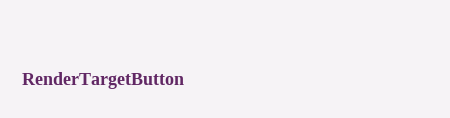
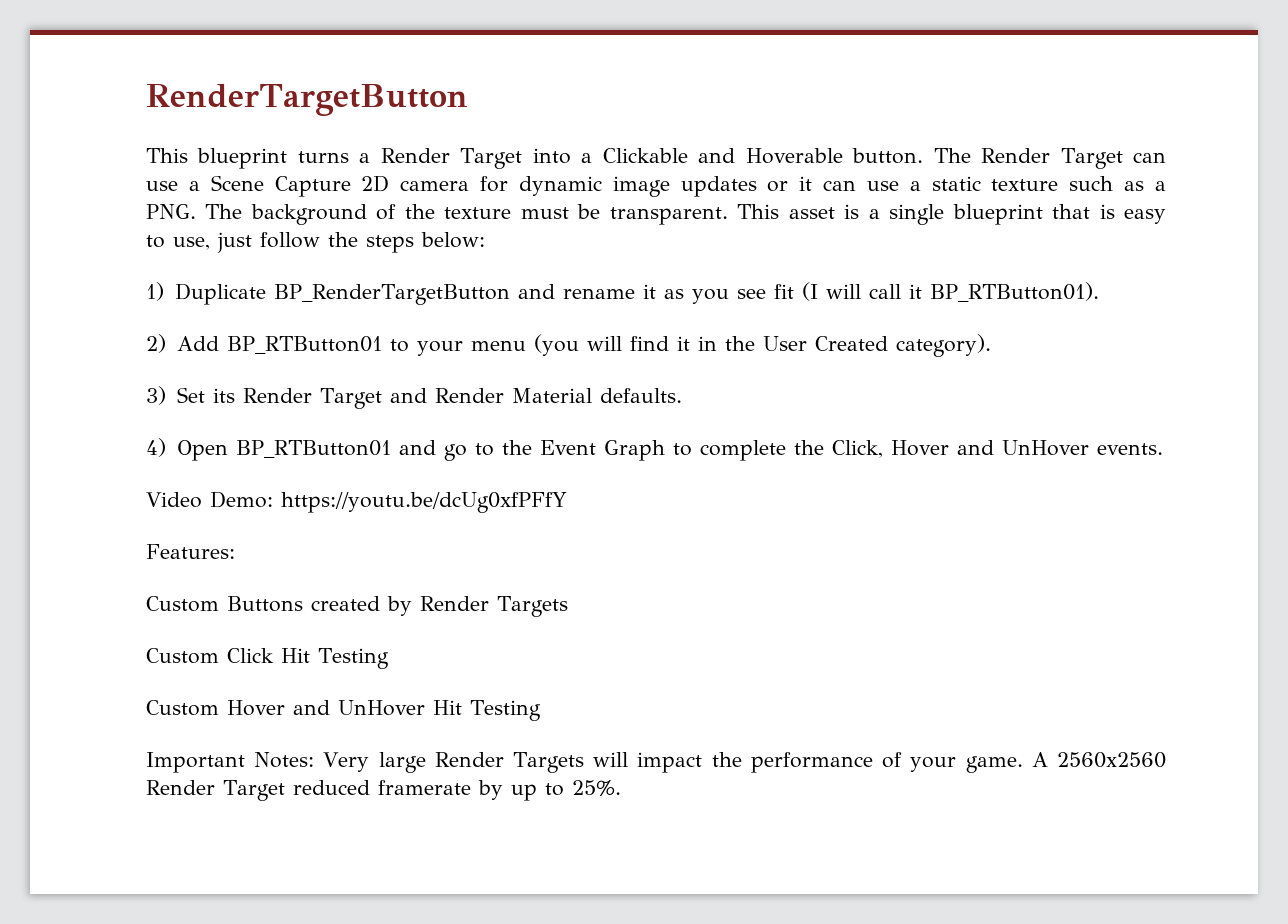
(184, 80) none -> [146,148,1166,169] [146,175,1167,197] [146,204,1167,225] [146,232,485,253] [146,282,1099,305] [146,334,991,357] [146,386,682,409] [146,438,1163,461] [146,491,567,513] [146,544,235,559] [146,596,568,617] [146,648,389,669] [146,700,541,721] [146,752,1166,773] [146,780,621,801] // This blueprint turns a Render Target into a Clickable and Hoverable button. The Render Target can use a Scene Capture 2D camera for dynamic image updates or it can use a static texture such as a PNG. The background of the texture must be transparent. This asset is a single blueprint that is easy to use, just follow the steps below: // 1) Duplicate BP_RenderTargetButton and rename it as you see fit (I will call it BP_RTButton01). // 2) Add BP_RTButton01 to your menu (you will find it in the User Created category). // 3) Set its Render Target and Render Material defaults. // 4) Open BP_RTButton01 and go to the Event Graph to complete the Click, Hover and UnHover events. // Video Demo: https://youtu.be/dcUg0xfPFfY // Features: // Custom Buttons created by Render Targets // Custom Click Hit Testing // Custom Hover and UnHover Hit Testing // Important Notes: Very large Render Targets will impact the performance of your game. A 2560x2560 Render Target reduced framerate by up to 25%.

